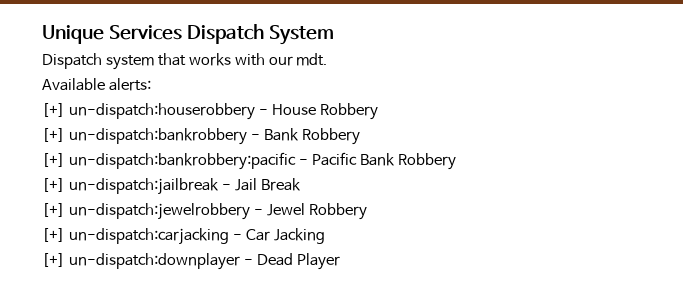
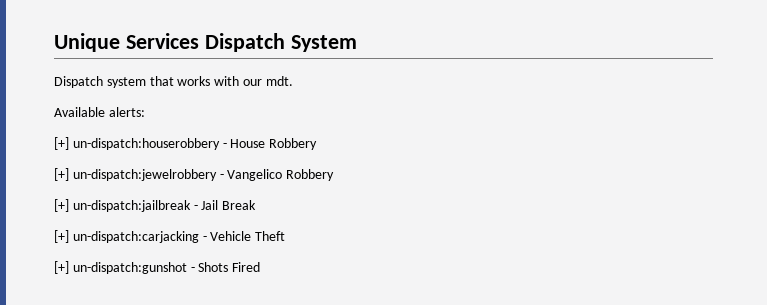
[68,128,360,145] [42,152,395,170] un-dispatch:bankrobbery - Bank Robbery // [+] un-dispatch:bankrobbery:pacific - Pacific Bank -> [72,169,283,181] un-dispatch:jewelrobbery - Vangelico
[68,203,367,220] [42,228,325,245] [42,253,340,270] un-dispatch:jewelrobbery - Jewel Robbery // [+] un-dispatch:carjacking - Car Jacking // [+] un-dispatch:downplayer - Dead Player -> [72,231,286,243] [54,261,261,274] un-dispatch:carjacking - Vehicle Theft // [+] un-dispatch:gunshot - Shots Fired

